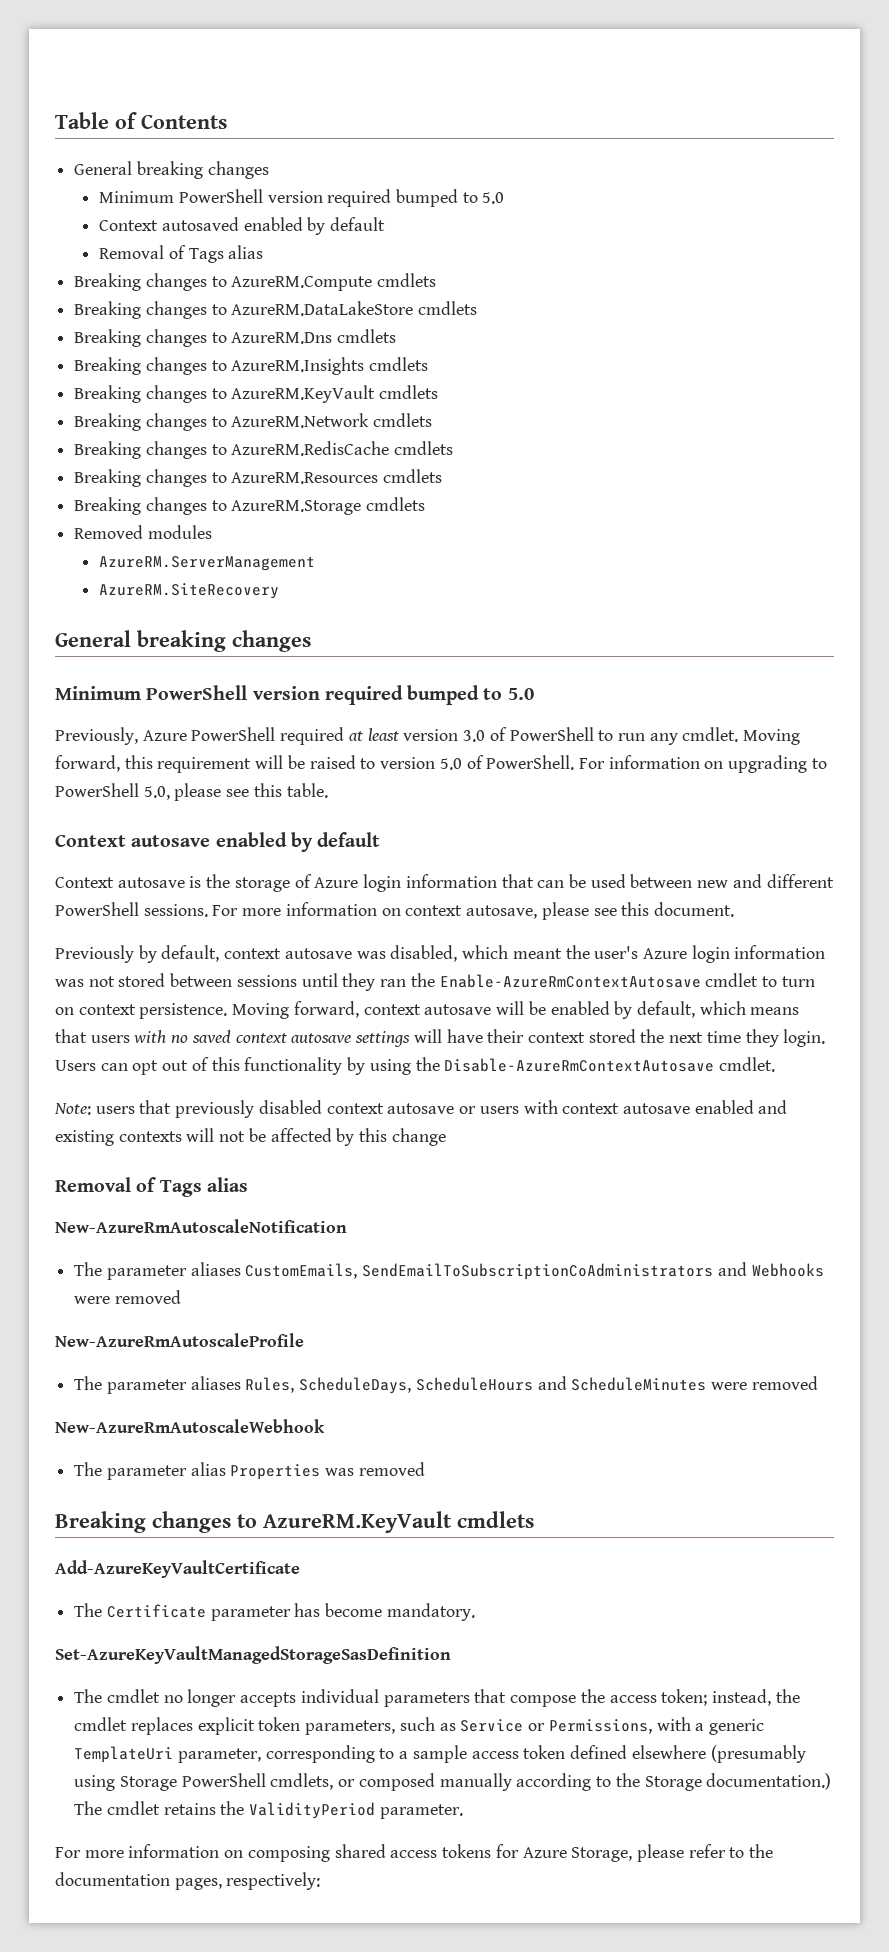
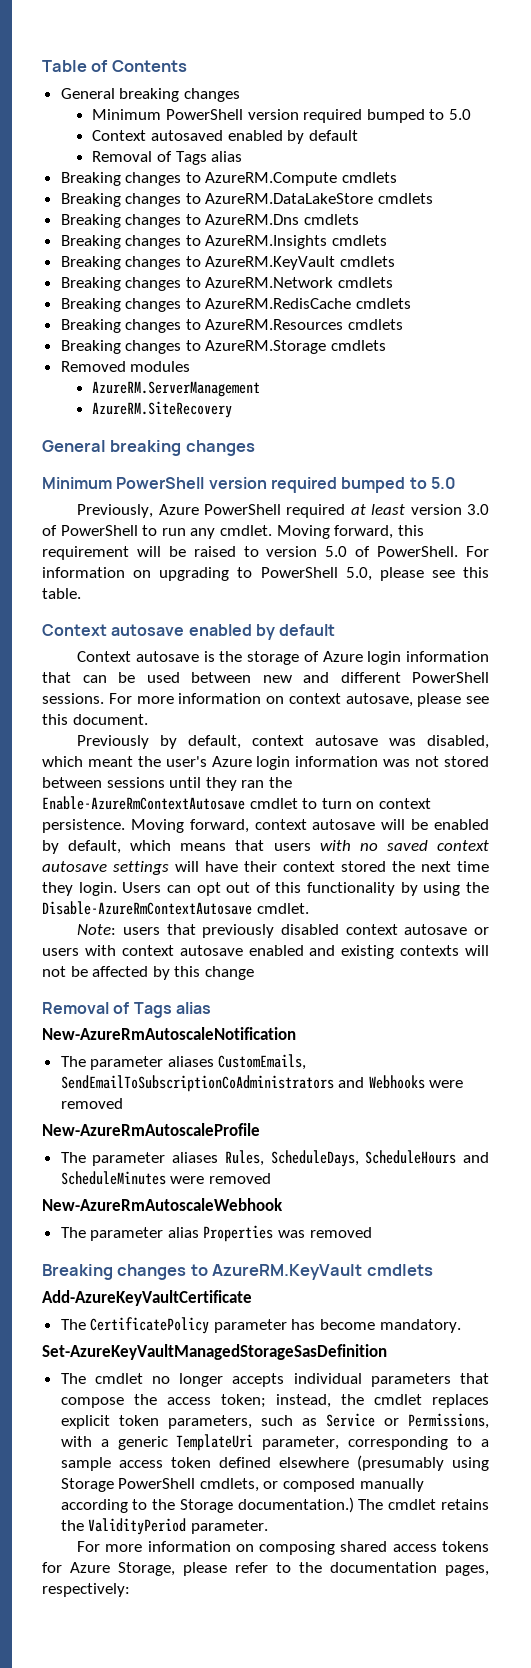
[106,1604,206,1618] Certificate -> [90,1317,210,1334] CertificatePolicy

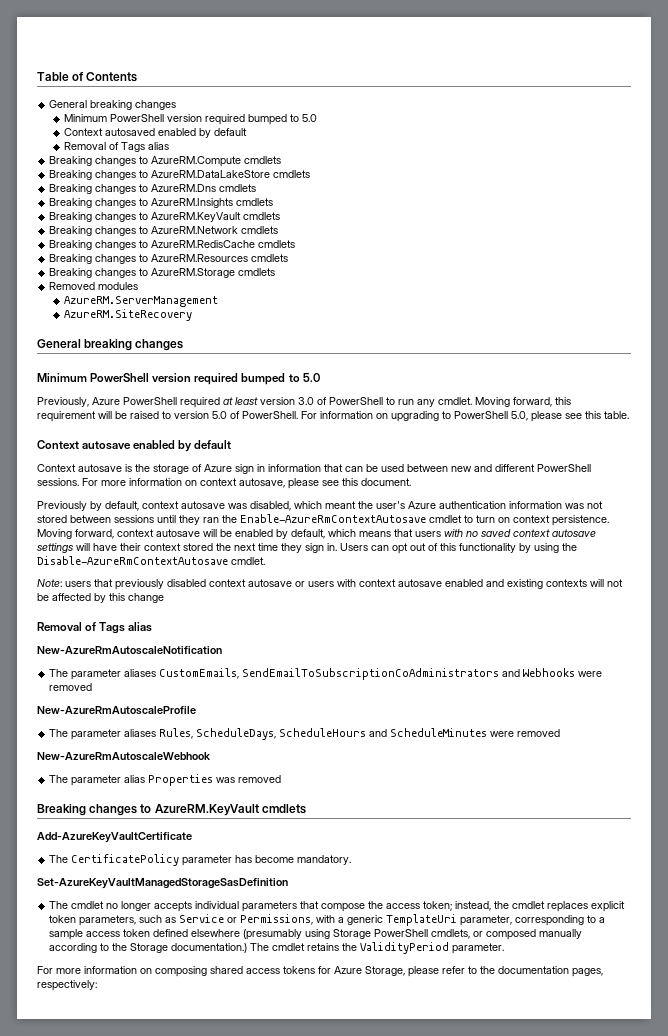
[367,651,402,665] login -> [235,464,265,474] sign in
[256,756,291,770] login -> [439,501,506,509] authentication
[78,882,117,896] login. -> [305,543,337,553] sign in.

